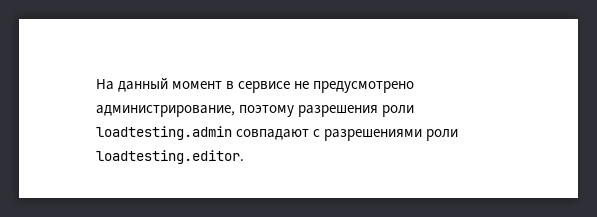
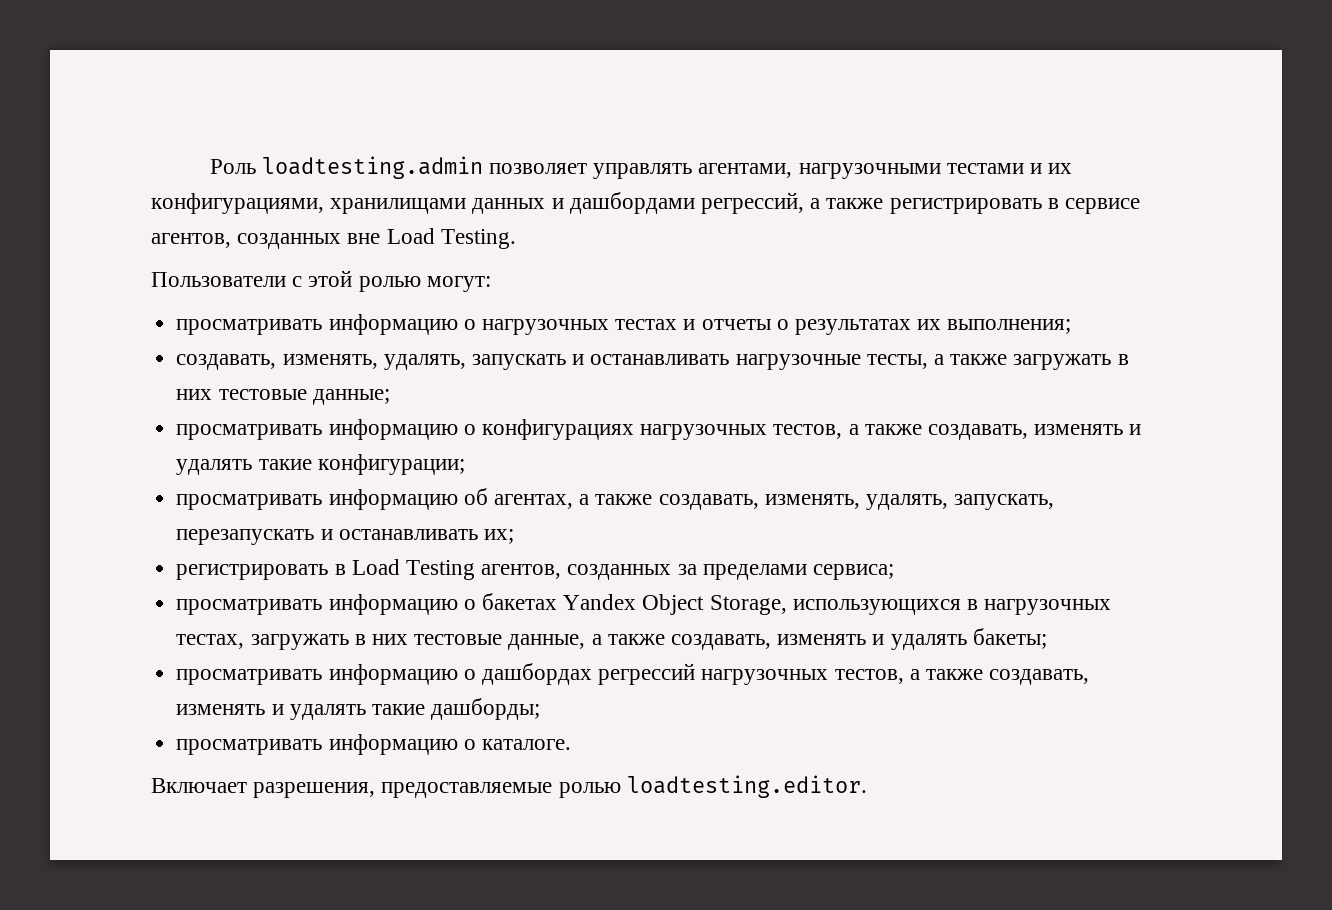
[96,77,415,93] [96,105,415,117] [96,126,459,141] На данный момент в сервисе не предусмотрено администрирование, поэтому разрешения роли loadtesting.admin совпадают с разрешениями роли -> [209,156,1073,179] [151,192,1141,214] [151,228,516,249] [151,270,491,292] [176,314,1072,335] [176,354,1129,370] [176,389,390,405] [176,419,1142,440] [176,454,465,475] [176,488,1055,510] [176,529,514,545] [176,559,894,580] [176,593,1112,615] [176,628,1047,650] [176,663,1090,685] [176,698,541,720] [176,734,571,755] [151,778,621,798] Роль loadtesting.admin позволяет управлять агентами, нагрузочными тестами и их конфигурациями, хранилищами данных и дашбордами регрессий, а также регистрировать в сервисе агентов, созданных вне Load Testing. // Пользователи с этой ролью могут: // просматривать информацию о нагрузочных тестах и отчеты о результатах их выполнения; // создавать, изменять, удалять, запускать и останавливать нагрузочные тесты, а также загружать в них тестовые данные; // просматривать информацию о конфигурациях нагрузочных тестов, а также создавать, изменять и удалять такие конфигурации; // просматривать информацию об агентах, а также создавать, изменять, удалять, запускать, перезапускать и останавливать их; // регистрировать в Load Testing агентов, созданных за пределами сервиса; // просматривать информацию о бакетах Yandex Object Storage, использующихся в нагрузочных тестах, загружать в них тестовые данные, а также создавать, изменять и удалять бакеты; // просматривать информацию о дашбордах регрессий нагрузочных тестов, а также создавать, изменять и удалять такие дашборды; // просматривать информацию о каталоге. // Включает разрешения, предоставляемые ролью

